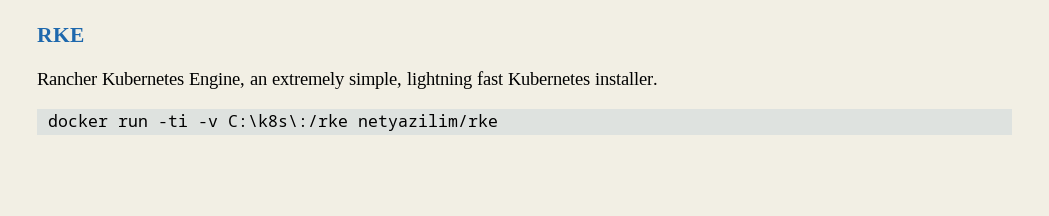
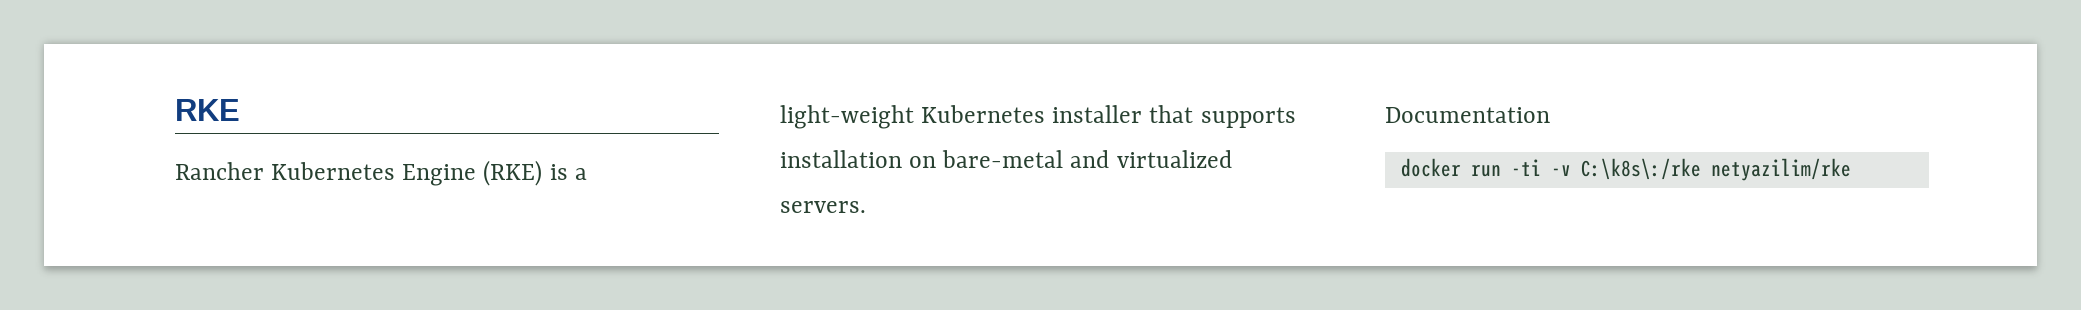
[189,71,658,89] Engine, an extremely simple, lightning fast Kubernetes installer. -> [402,160,587,186] [780,105,1296,129] [780,150,1232,168] [780,201,866,213] [1385,107,1550,123] Engine (RKE) is a light-weight Kubernetes installer that supports installation on bare-metal and virtualized servers. // Documentation

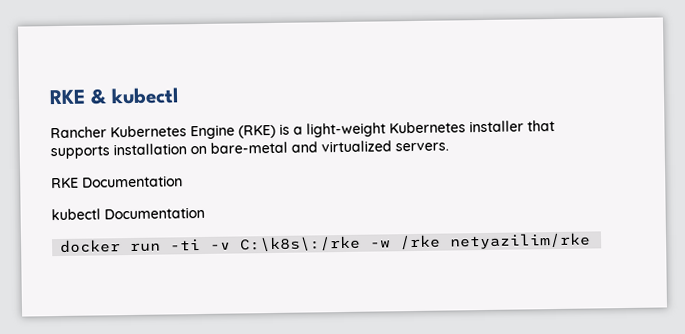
[175,99,240,121] RKE -> [49,87,179,105] RKE & kubectl
(866, 207) none -> [51,175,183,189] [51,208,101,221] RKE Documentation // kubectl
(1701, 169) none -> [370,234,442,250] -w /rke

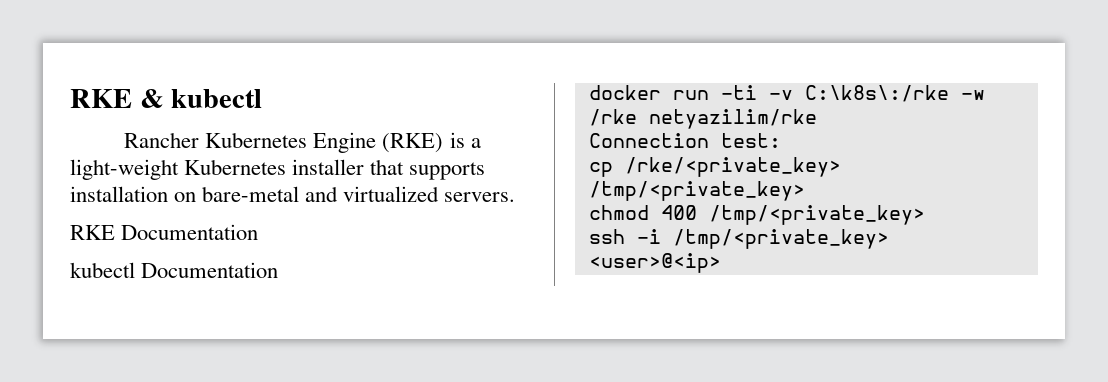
(592, 241) none -> [588,133,781,148] [588,157,841,177] [588,181,805,201] [588,205,925,225] [588,229,889,249] [588,253,721,273] // Connection test: // cp /rke/<private_key> /tmp/<private_key> // chmod 400 /tmp/<private_key> // ssh -i /tmp/<private_key> <user>@<ip>

